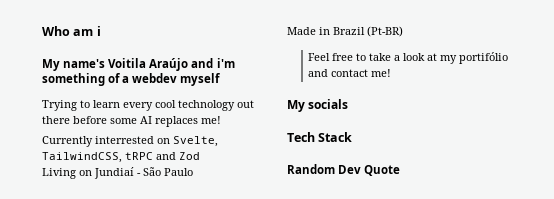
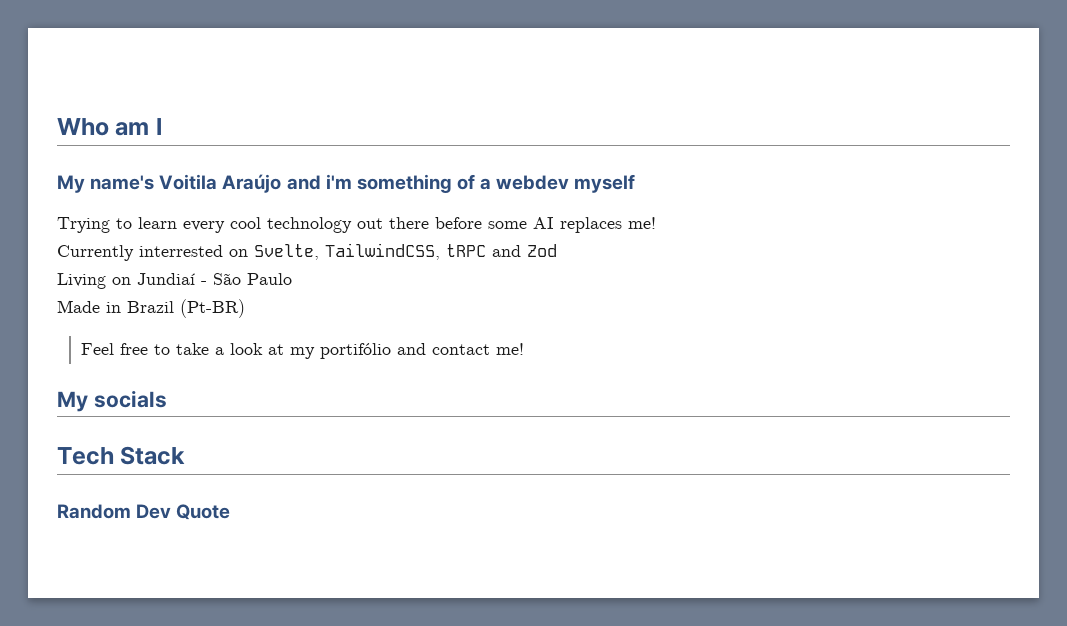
[96,26,101,36] i -> [155,118,162,135] I

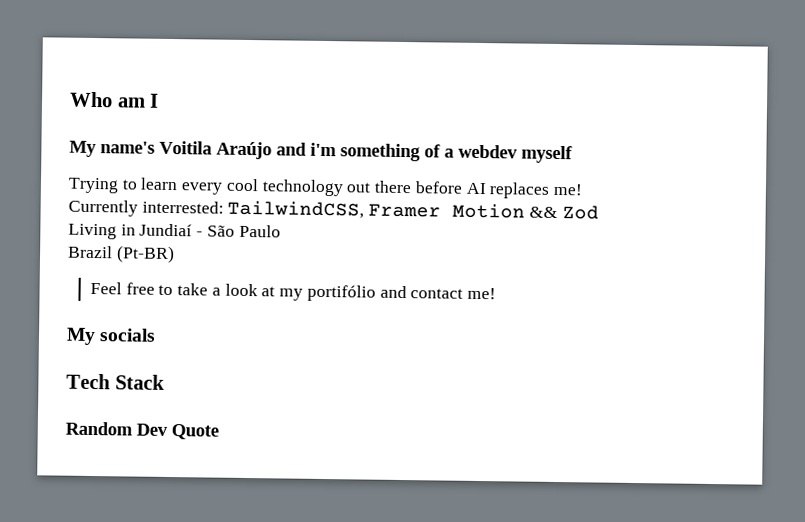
[488,221,527,229] some -> (463, 187) none
[139,243,521,260] interrested on Svelte, TailwindCSS, tRPC and -> [141,200,558,219] interrested: TailwindCSS, Framer Motion &&
[112,277,131,285] on -> [120,224,136,236] in
[57,300,121,313] Made in -> (281, 231) none

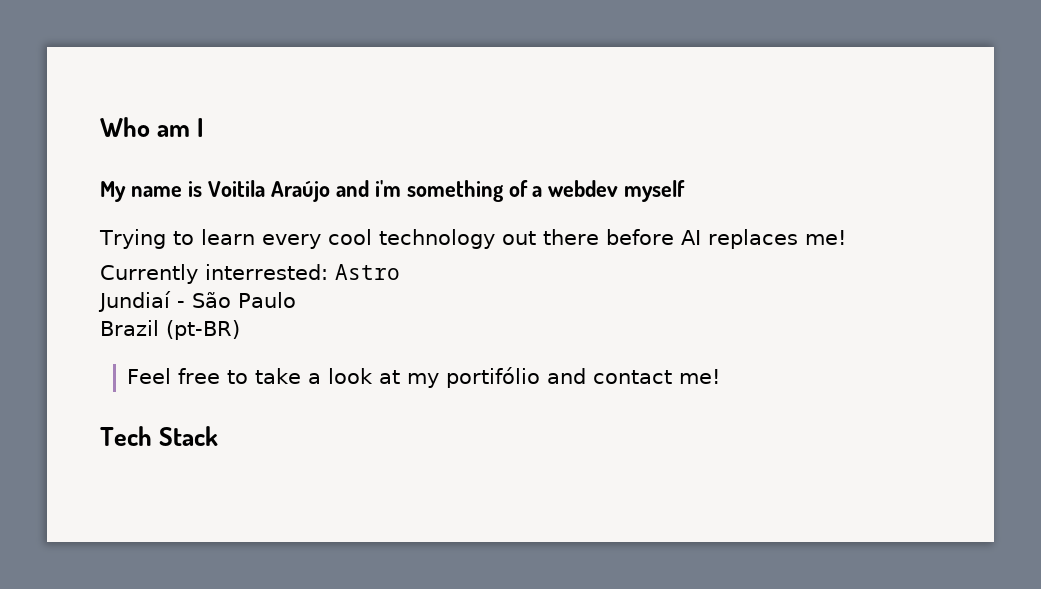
[100,141,155,154] name's -> [130,181,202,197] name is
[227,200,599,220] [68,223,136,240] TailwindCSS, Framer Motion && Zod // Living in -> [335,264,400,280] Astro //
[115,245,175,264] (Pt-BR) -> [166,320,240,340] (pt-BR)
[66,327,157,346] // My socials -> (721, 376) none
[65,421,219,440] // Random Dev Quote -> (219, 436) none

